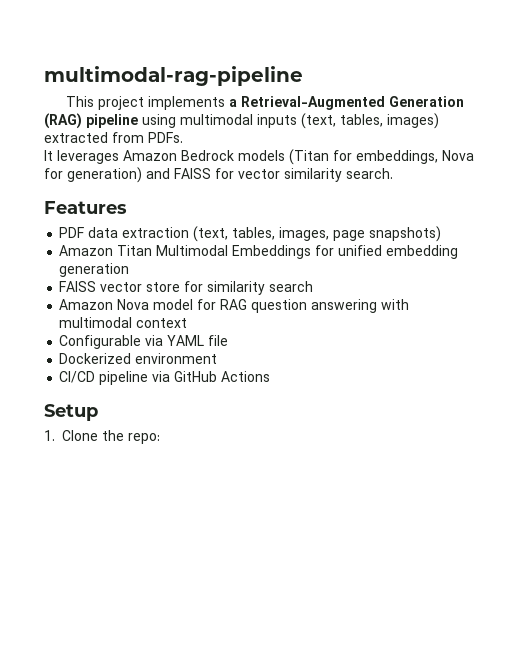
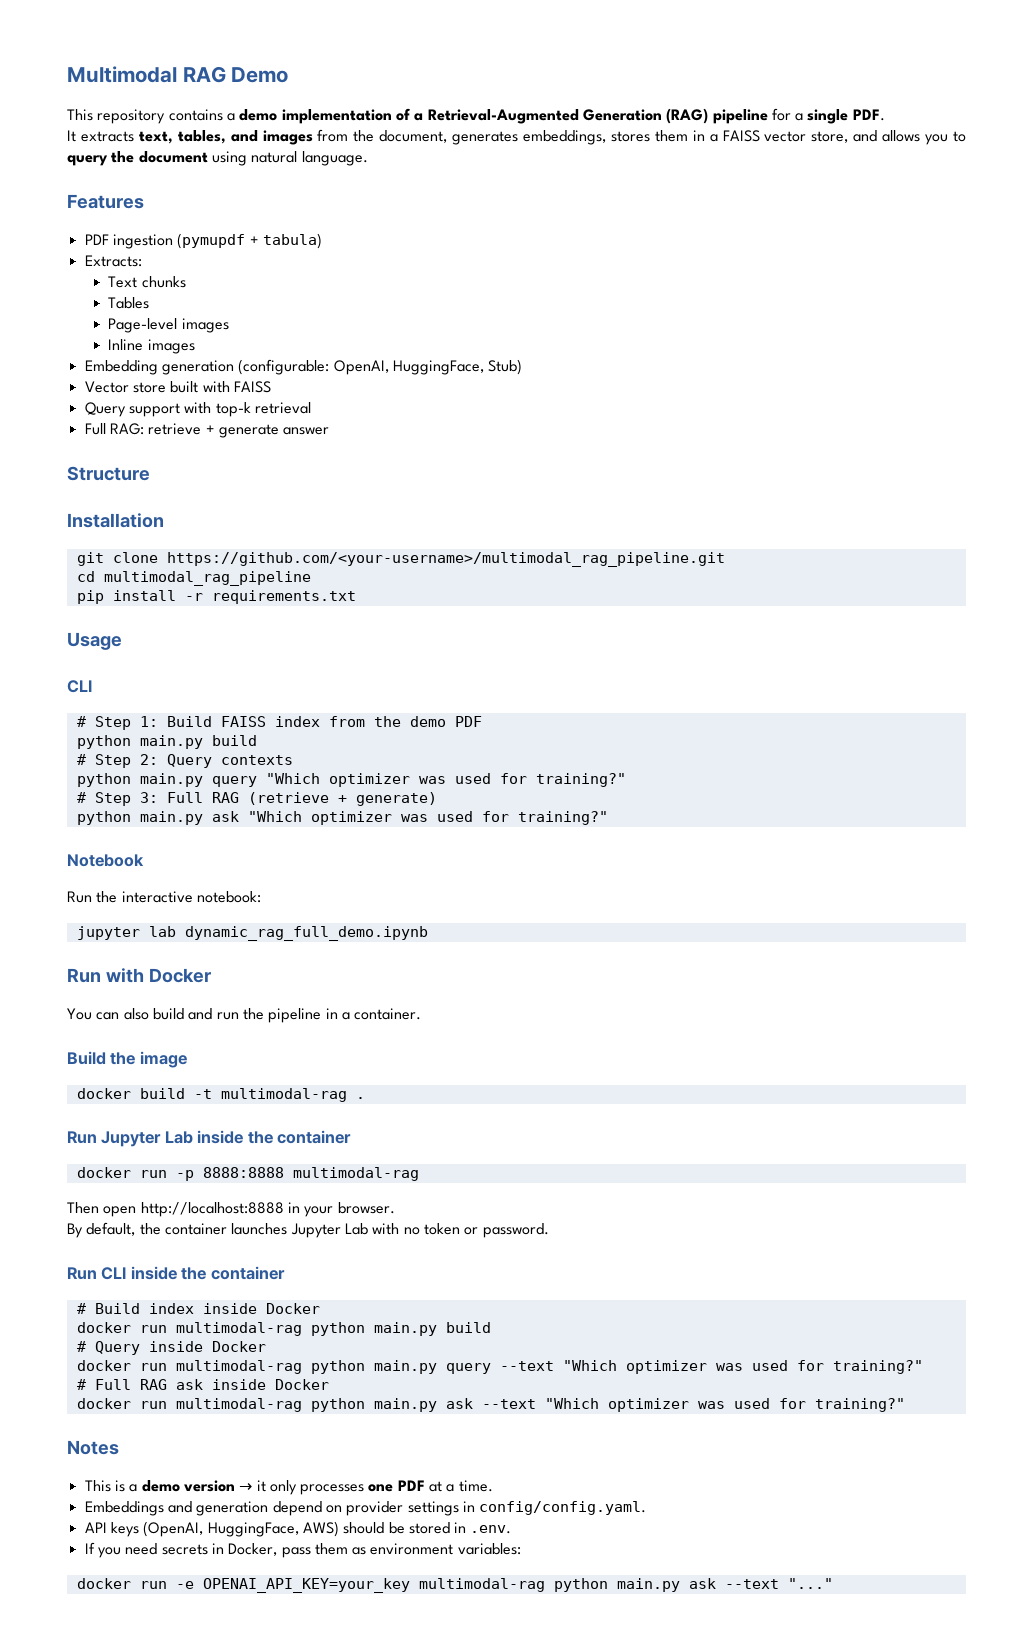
[44,66,303,86] [66,96,226,110] multimodal-rag-pipeline // This project implements -> [67,66,289,83] [67,108,410,124] Multimodal RAG Demo // This repository contains a demo implementation of
[142,113,439,129] [44,132,183,143] [44,149,474,165] [44,167,393,183] [44,201,127,214] [59,226,442,242] [59,245,459,259] [59,263,130,277] [59,281,314,295] [59,299,410,313] [59,317,188,328] [59,335,229,349] [59,353,218,364] [59,371,271,385] [44,404,98,421] [44,430,160,444] using multimodal inputs (text, tables, images) extracted from PDFs. // It leverages Amazon Bedrock models (Titan for embeddings, Nova for generation) and FAISS for vector similarity search. // Features // PDF data extraction (text, tables, images, page snapshots) // Amazon Titan Multimodal Embeddings for unified embedding generation // FAISS vector store for similarity search // Amazon Nova model for RAG question answering with multimodal context // Configurable via YAML file // Dockerized environment // CI/CD pipeline via GitHub Actions // Setup // 1. Clone the repo: -> [771,108,885,124] [67,129,967,145] [67,151,368,166] [67,194,144,209] [84,233,322,249] [84,255,142,267] [108,276,186,288] [108,297,150,309] [108,318,229,333] [108,339,195,354] [84,359,523,375] [84,381,271,393] [84,402,311,417] [84,423,330,438] [67,466,150,481] [67,513,164,528] [76,552,725,567] [76,571,311,586] [76,590,356,604] [67,632,122,650] [67,680,92,693] [76,716,482,730] [76,735,257,749] [76,754,293,768] [76,773,626,787] [76,792,437,806] [76,811,608,825] [67,854,144,867] [67,891,261,903] [76,926,428,941] [67,968,211,983] [67,1008,422,1023] [67,1051,187,1068] [76,1088,365,1102] [67,1130,352,1147] [76,1167,419,1181] [67,1202,395,1217] [67,1222,549,1238] [67,1266,285,1280] [76,1303,320,1314] [76,1322,491,1336] [76,1341,266,1355] [76,1360,923,1374] [76,1379,329,1390] [76,1398,905,1412] [67,1440,119,1455] [84,1480,493,1495] [84,1501,647,1516] [84,1521,512,1537] [84,1542,521,1558] [76,1578,833,1593] for a single PDF. // It extracts text, tables, and images from the document, generates embeddings, stores them in a FAISS vector store, and allows you to query the document using natural language. // Features // PDF ingestion (pymupdf + tabula) // Extracts: // Text chunks // Tables // Page-level images // Inline images // Embedding generation (configurable: OpenAI, HuggingFace, Stub) // Vector store built with FAISS // Query support with top-k retrieval // Full RAG: retrieve + generate answer // Structure // Installation // git clone https://github.com/<your-username>/multimodal_rag_pipeline.git // cd multimodal_rag_pipeline // pip install -r requirements.txt // Usage // CLI // # Step 1: Build FAISS index from the demo PDF // python main.py build // # Step 2: Query contexts // python main.py query "Which optimizer was used for training?" // # Step 3: Full RAG (retrieve + generate) // python main.py ask "Which optimizer was used for training?" // Notebook // Run the interactive notebook: // jupyter lab dynamic_rag_full_demo.ipynb // Run with Docker // You can also build and run the pipeline in a container. // Build the image // docker build -t multimodal-rag . // Run Jupyter Lab inside the container // docker run -p 8888:8888 multimodal-rag // Then open http://localhost:8888 in your browser. // By default, the container launches Jupyter Lab with no token or password. // Run CLI inside the container // # Build index inside Docker // docker run multimodal-rag python main.py build // # Query inside Docker // docker run multimodal-rag python main.py query --text "Which optimizer was used for training?" // # Full RAG ask inside Docker // docker run multimodal-rag python main.py ask --text "Which optimizer was used for training?" // Notes // This is a demo version → it only processes one PDF at a time. // Embeddings and generation depend on provider settings in config/config.yaml. // API keys (OpenAI, HuggingFace, AWS) should be stored in .env. // If you need secrets in Docker, pass them as environment variables: // docker run -e OPENAI_API_KEY=your_key multimodal-rag python main.py ask --text "..."

